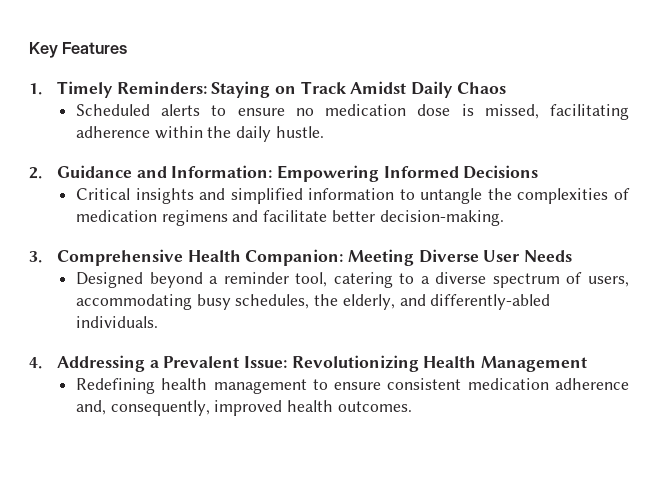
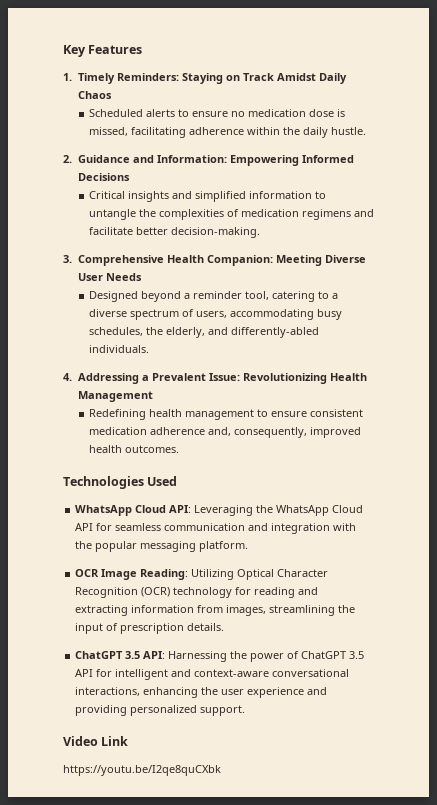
(412, 406) none -> [63,476,178,489] [75,505,364,516] [75,523,357,534] [75,541,249,552] [75,569,329,580] [75,587,319,598] [75,605,356,616] [75,623,225,634] [75,651,365,662] [75,669,350,680] [75,687,328,698] [75,705,246,716] [63,736,129,746] [63,765,221,776] // Technologies Used // WhatsApp Cloud API: Leveraging the WhatsApp Cloud API for seamless communication and integration with the popular messaging platform. // OCR Image Reading: Utilizing Optical Character Recognition (OCR) technology for reading and extracting information from images, streamlining the input of prescription details. // ChatGPT 3.5 API: Harnessing the power of ChatGPT 3.5 API for intelligent and context-aware conversational interactions, enhancing the user experience and providing personalized support. // Video Link // https://youtu.be/I2qe8quCXbk

